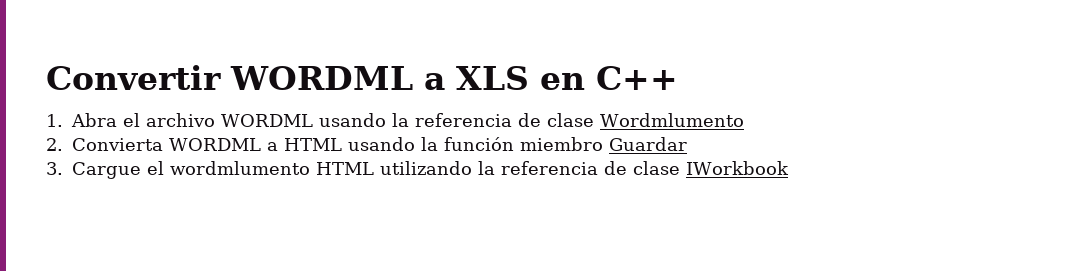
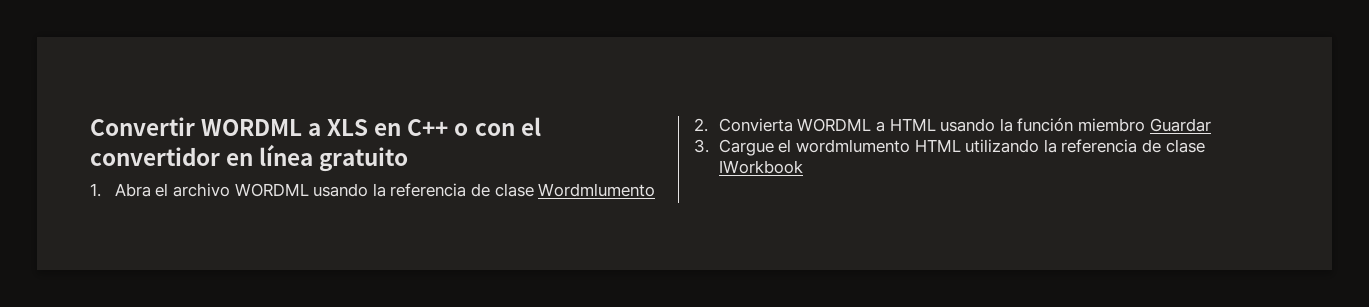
(678, 78) none -> [454,117,541,136] [90,144,409,172] o con el convertidor en línea gratuito

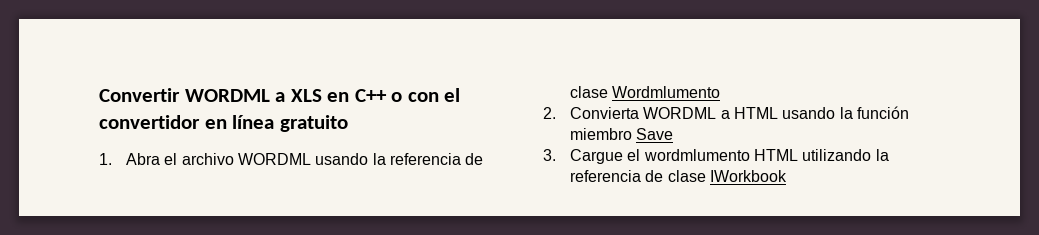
[1149,118,1211,132] Guardar -> [636,128,674,140] Save

